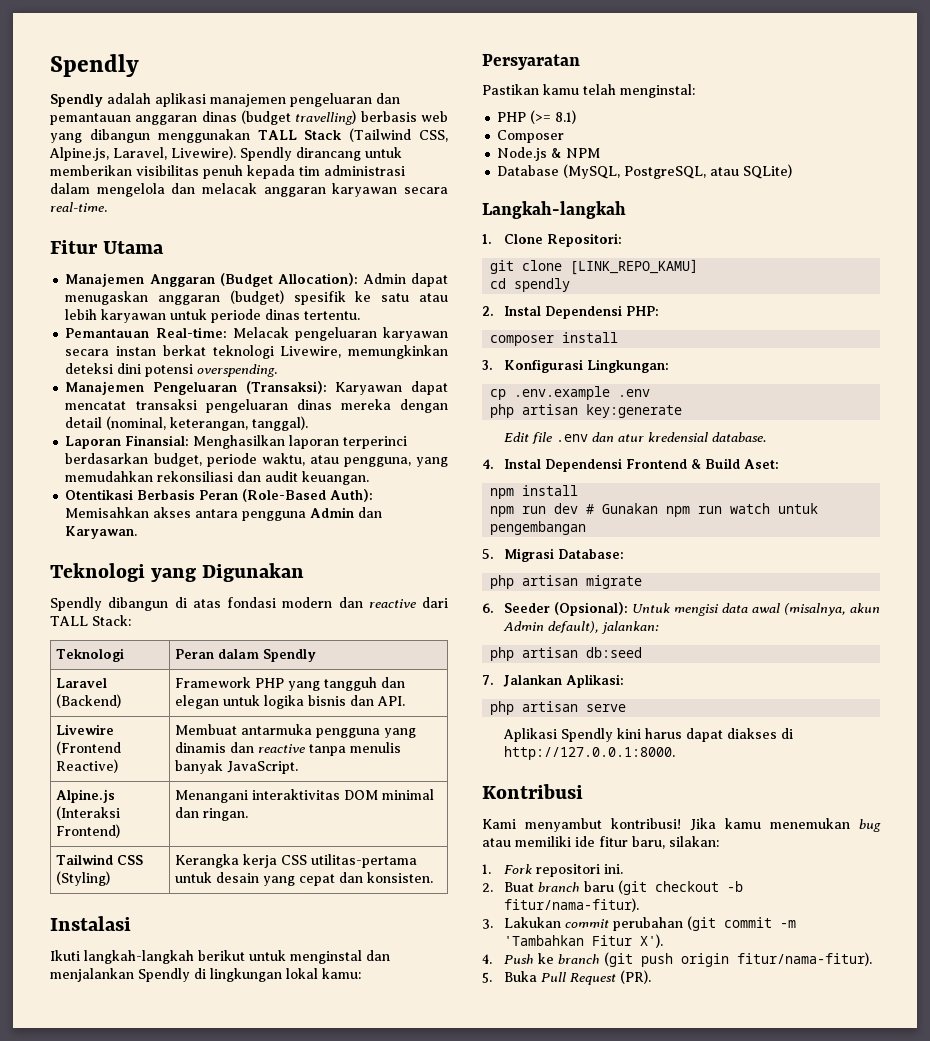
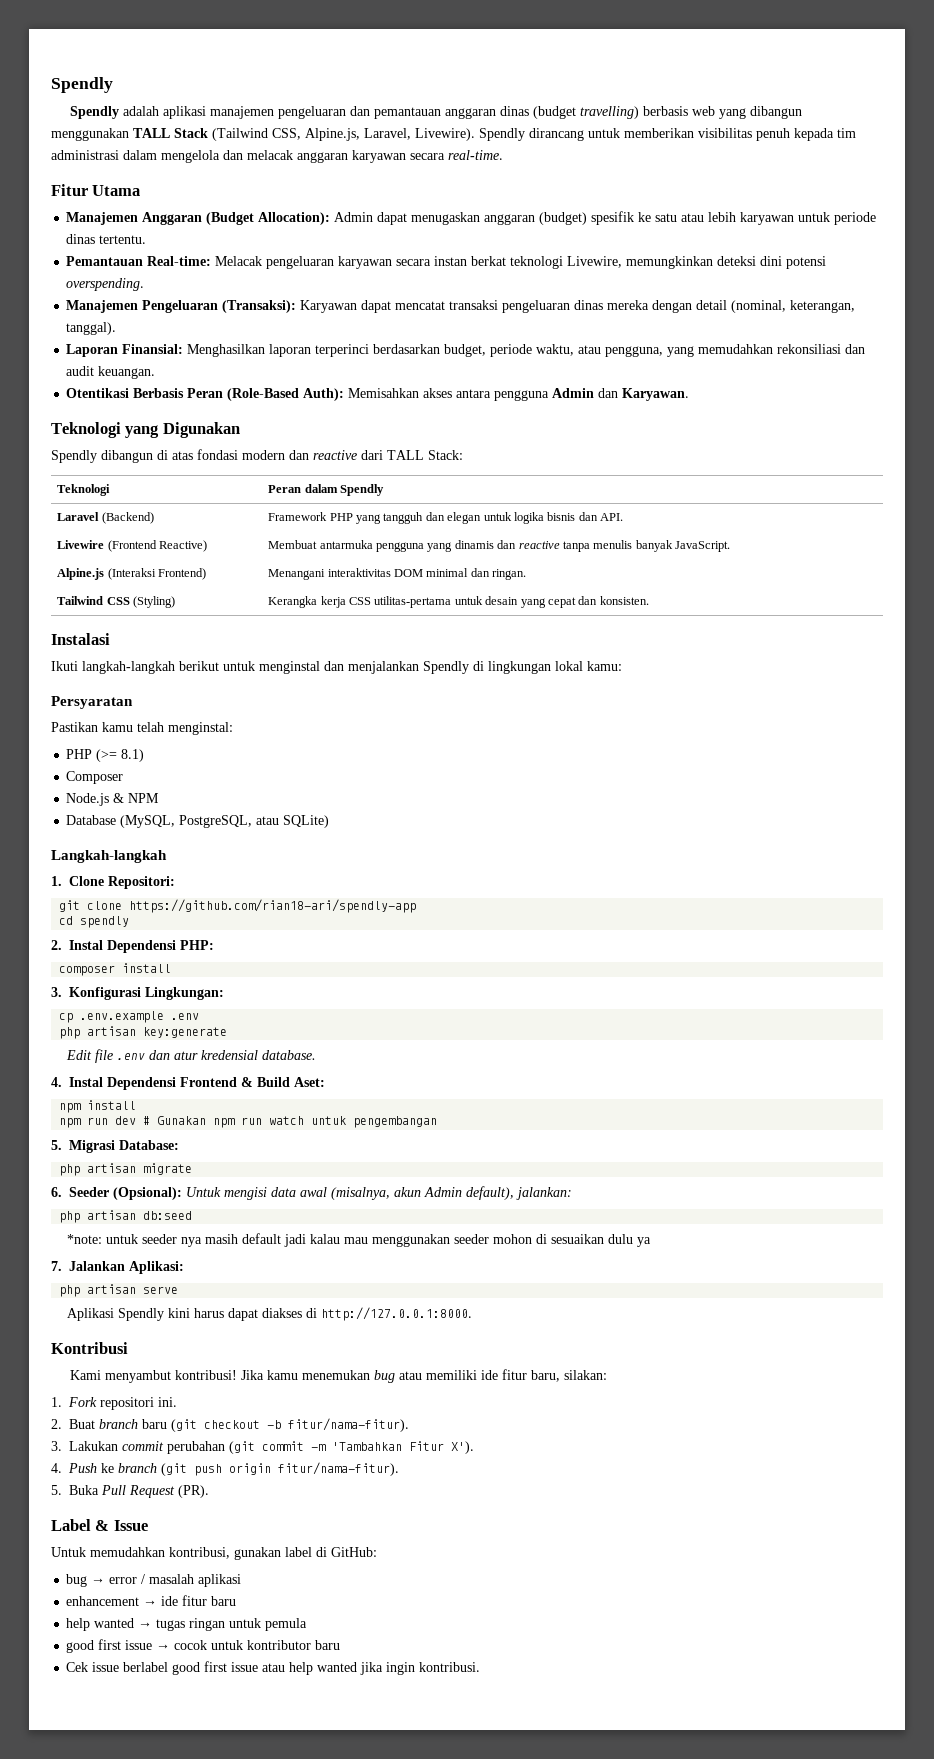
[570,259,699,275] [LINK_REPO_KAMU] -> [129,899,417,913] https://github.com/rian18-ari/spendly-app
(643, 652) none -> [66,1233,651,1247] // *note: untuk seeder nya masih default jadi kalau mau menggunakan seeder mohon di sesuaikan dulu ya
(651, 977) none -> [51,1519,148,1531] [51,1547,377,1560] [66,1574,242,1587] [66,1595,237,1606] [66,1618,308,1631] [66,1639,341,1653] [66,1661,481,1675] // Label & Issue // Untuk memudahkan kontribusi, gunakan label di GitHub: // bug → error / masalah aplikasi // enhancement → ide fitur baru // help wanted → tugas ringan untuk pemula // good first issue → cocok untuk kontributor baru // Cek issue berlabel good first issue atau help wanted jika ingin kontribusi.

